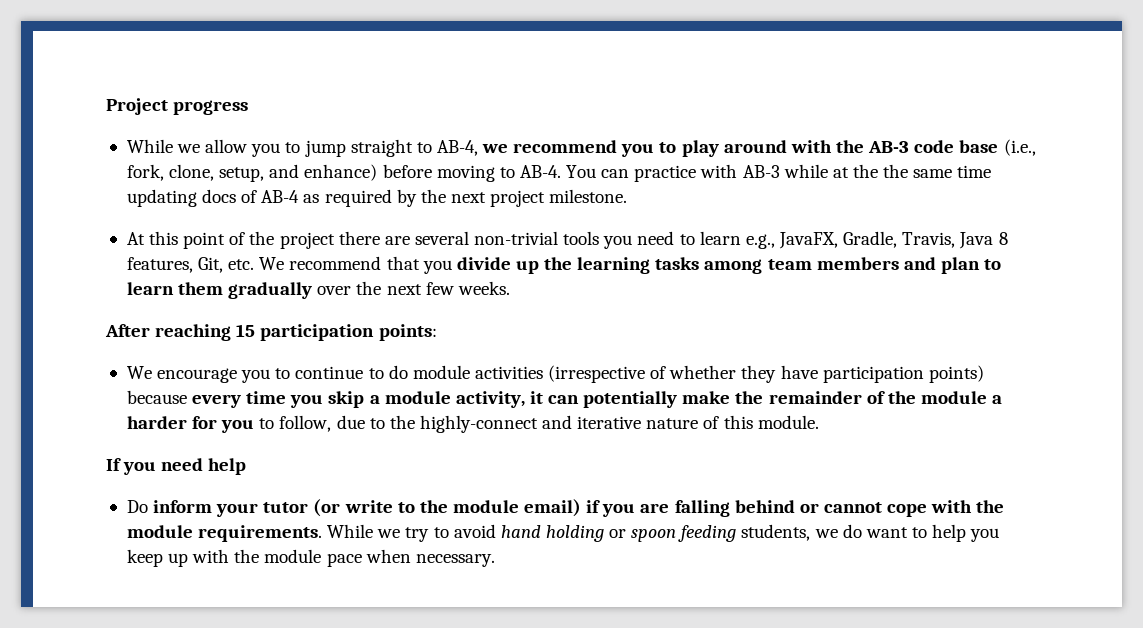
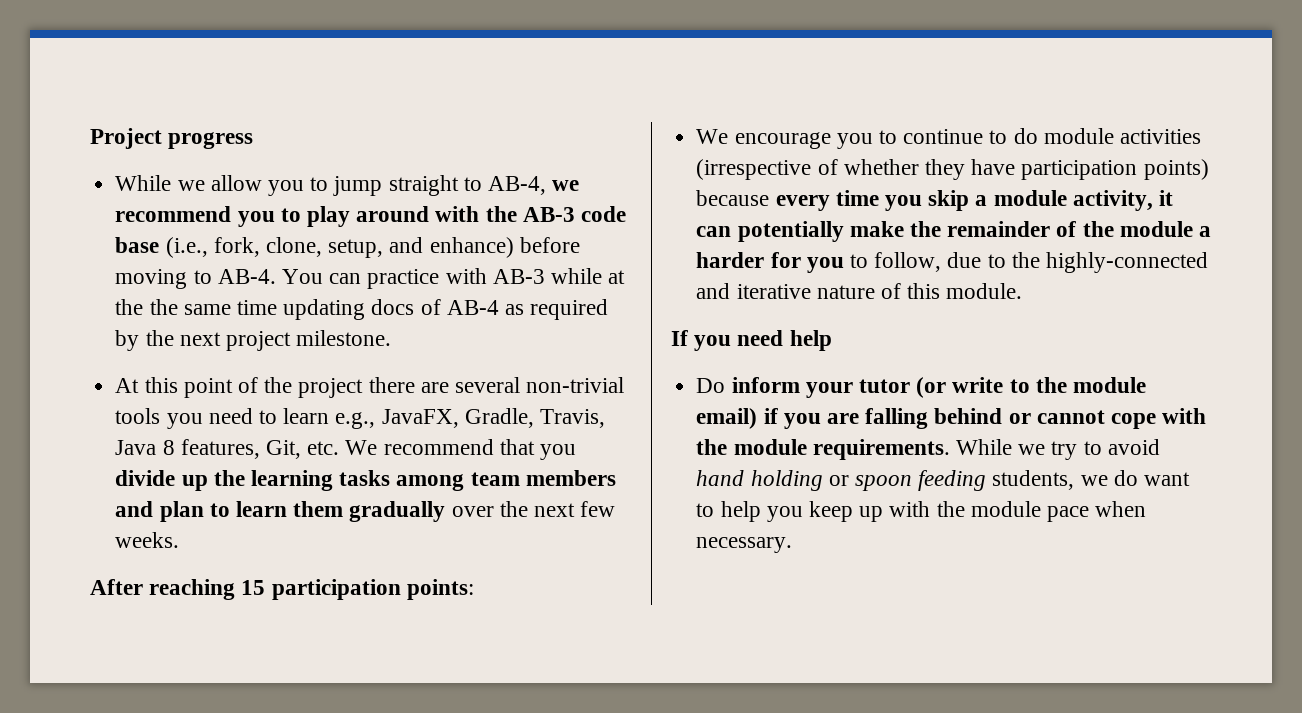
[419,415,538,433] highly-connect -> [1045,252,1208,273] highly-connected

